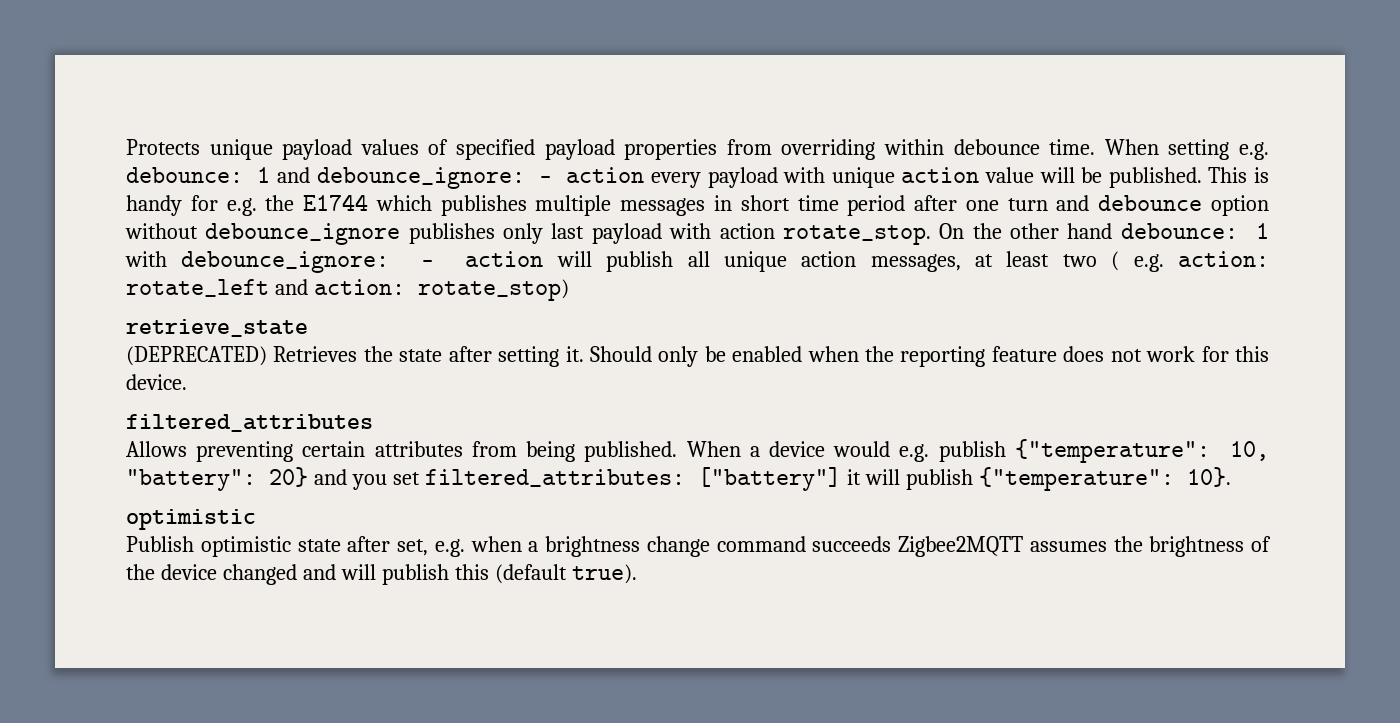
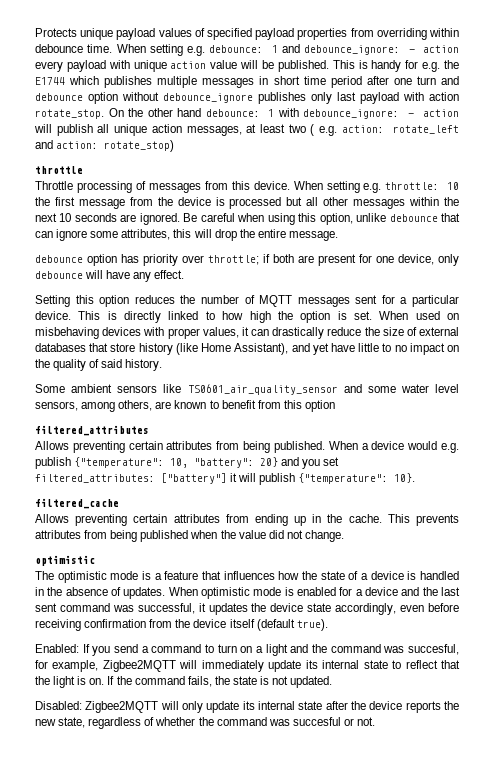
[126,319,308,337] [126,346,1270,367] [126,374,187,390] retrieve_state // (DEPRECATED) Retrieves the state after setting it. Should only be enabled when the reporting feature does not work for this device. -> [35,166,83,174] [35,181,459,193] [35,197,459,209] [35,213,460,225] [35,229,338,241] [35,254,459,266] [35,270,185,282] [35,295,459,307] [35,311,459,323] [35,327,460,339] [35,343,460,355] [35,359,163,371] [35,384,459,395] [35,400,335,412] throttle // Throttle processing of messages from this device. When setting e.g. throttle: 10 the first message from the device is processed but all other messages within the next 10 seconds are ignored. Be careful when using this option, unlike debounce that can ignore some attributes, this will drop the entire message. // debounce option has priority over throttle; if both are present for one device, only debounce will have any effect. // Setting this option reduces the number of MQTT messages sent for a particular device. This is directly linked to how high the option is set. When used on misbehaving devices with proper values, it can drastically reduce the size of external databases that store history (like Home Assistant), and yet have little to no impact on the quality of said history. // Some ambient sensors like TS0601_air_quality_sensor and some water level sensors, among others, are known to benefit from this option
[126,509,256,530] [126,536,1271,557] [126,564,637,585] optimistic // Publish optimistic state after set, e.g. when a brightness change command succeeds Zigbee2MQTT assumes the brightness of the device changed and will publish this (default true). -> [35,498,119,509] [35,514,460,526] [35,530,344,542] [35,555,95,566] [35,571,460,583] [35,587,460,599] [35,603,460,615] [35,619,328,631] [35,644,459,656] [35,660,460,672] [35,676,333,688] [35,701,459,713] [35,717,376,729] filtered_cache // Allows preventing certain attributes from ending up in the cache. This prevents attributes from being published when the value did not change. // optimistic // The optimistic mode is a feature that influences how the state of a device is handled in the absence of updates. When optimistic mode is enabled for a device and the last sent command was successful, it updates the device state accordingly, even before receiving confirmation from the device itself (default true). // Enabled: If you send a command to turn on a light and the command was succesful, for example, Zigbee2MQTT will immediately update its internal state to reflect that the light is on. If the command fails, the state is not updated. // Disabled: Zigbee2MQTT will only update its internal state after the device reports the new state, regardless of whether the command was succesful or not.

